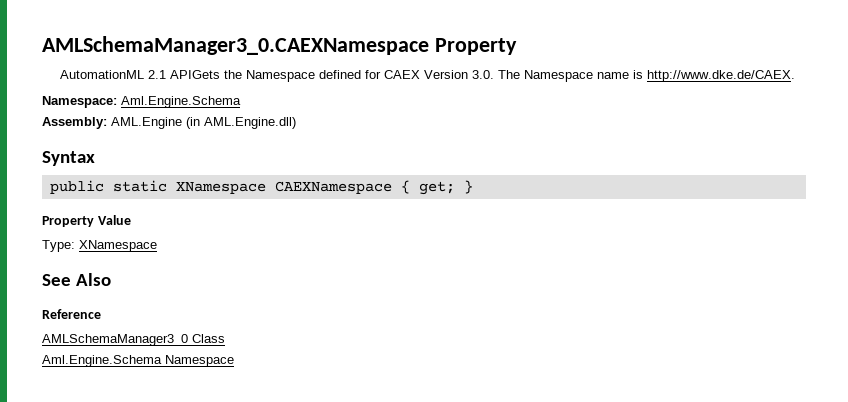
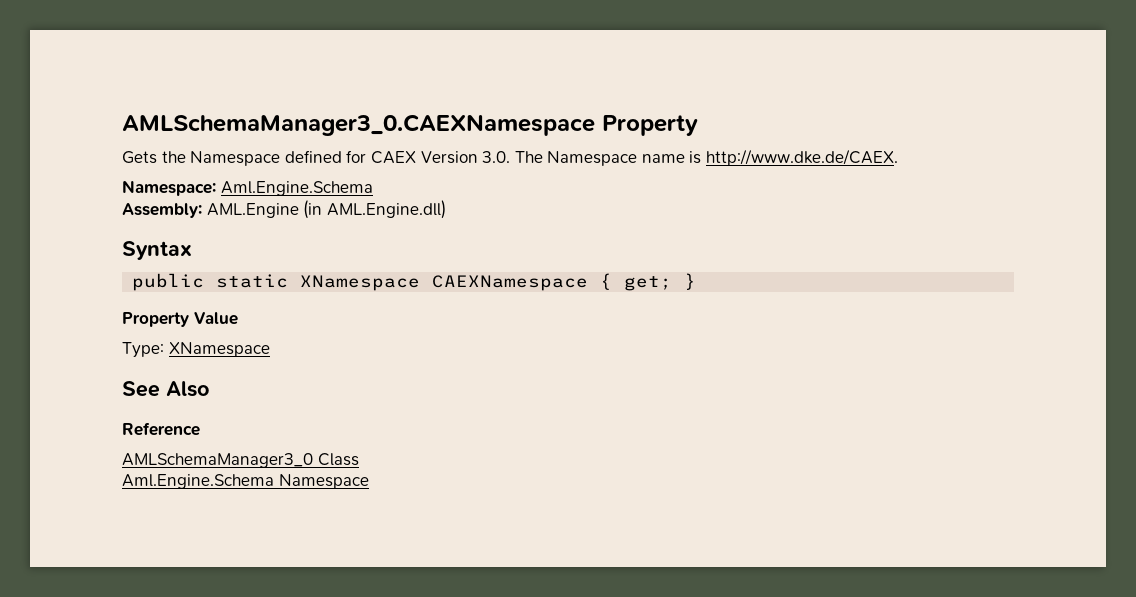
[60,70,221,79] AutomationML 2.1 APIGets -> [122,151,157,164] Gets

